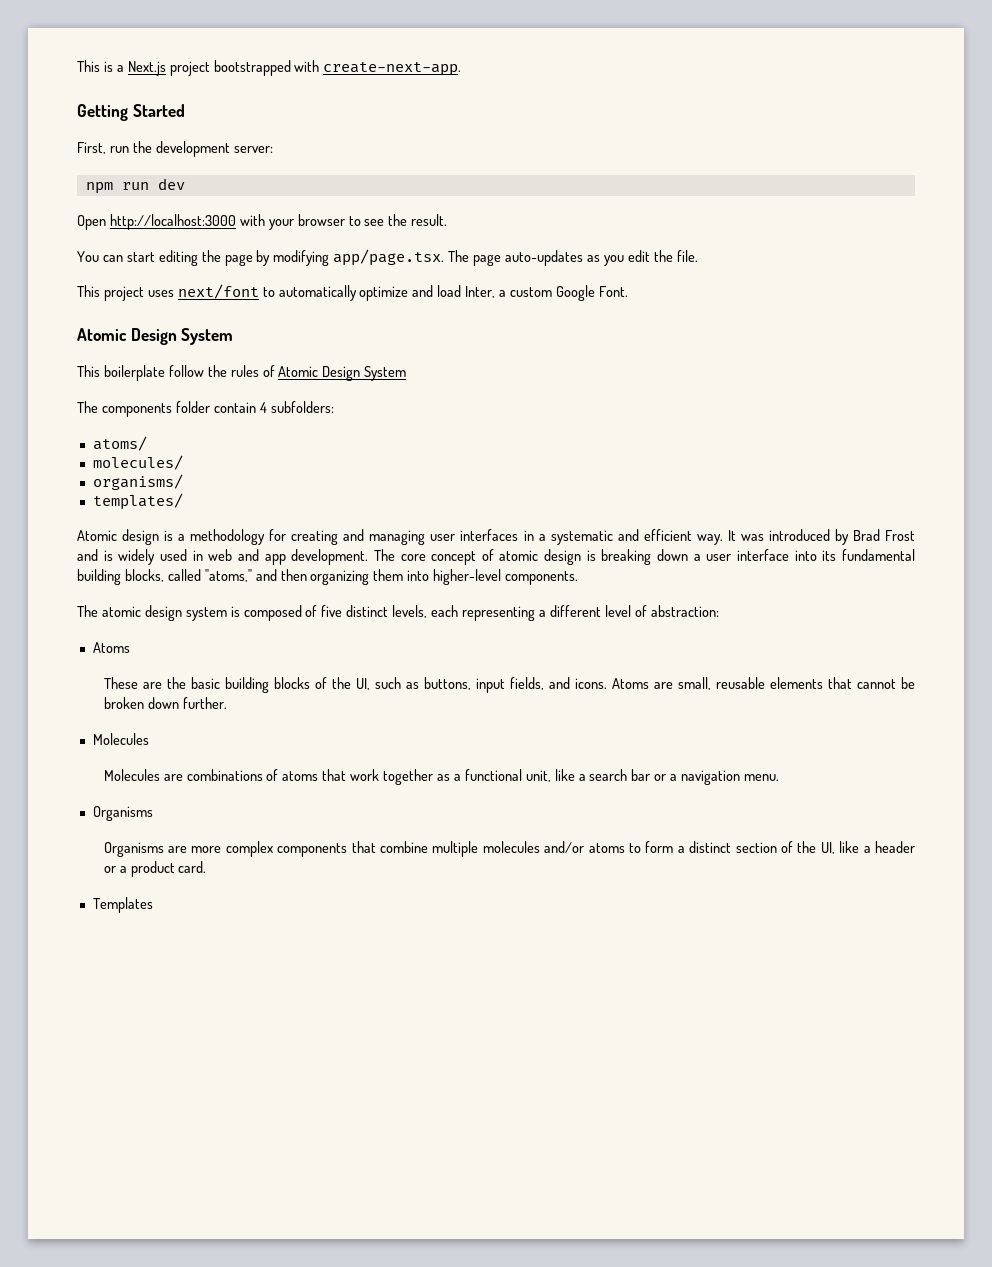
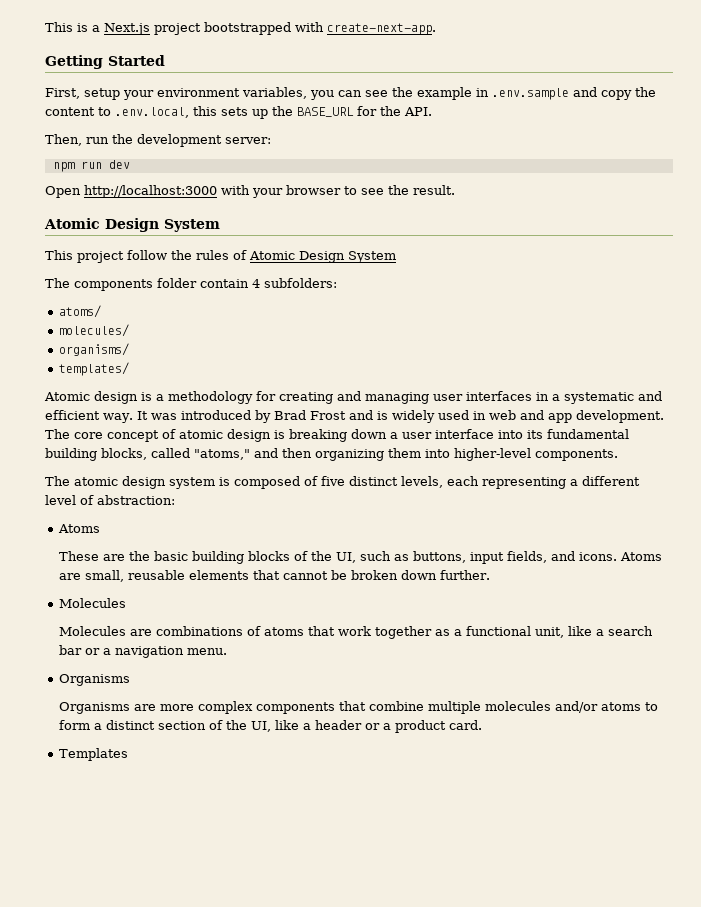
(106, 148) none -> [84,87,656,100] [45,106,432,119] [45,134,82,146] setup your environment variables, you can see the example in .env.sample and copy the content to .env.local, this sets up the BASE_URL for the API. // Then,
[77,249,698,266] [77,284,628,301] // You can start editing the page by modifying app/page.tsx. The page auto-updates as you edit the file. // This project uses next/font to automatically optimize and load Inter, a custom Google Font. -> (455, 190) none
[103,365,165,381] boilerplate -> [77,251,124,263] project

